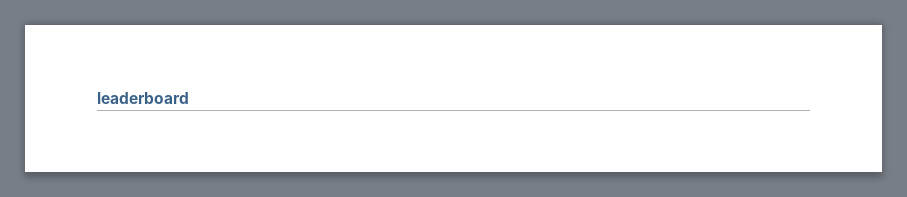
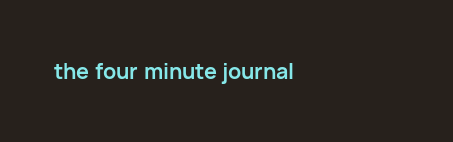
[97,92,189,104] leaderboard -> [54,63,295,84] the four minute journal

